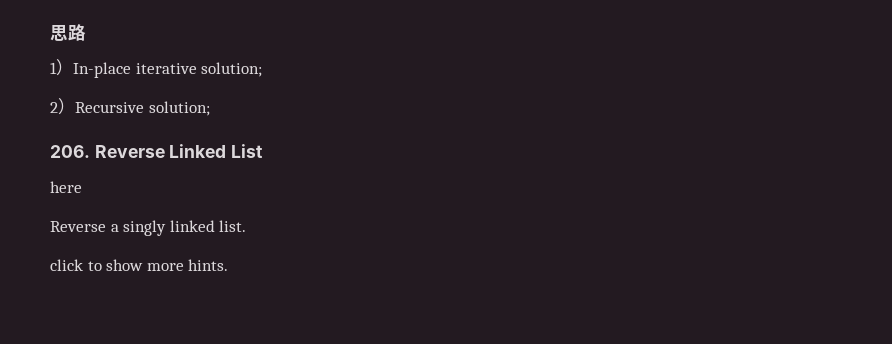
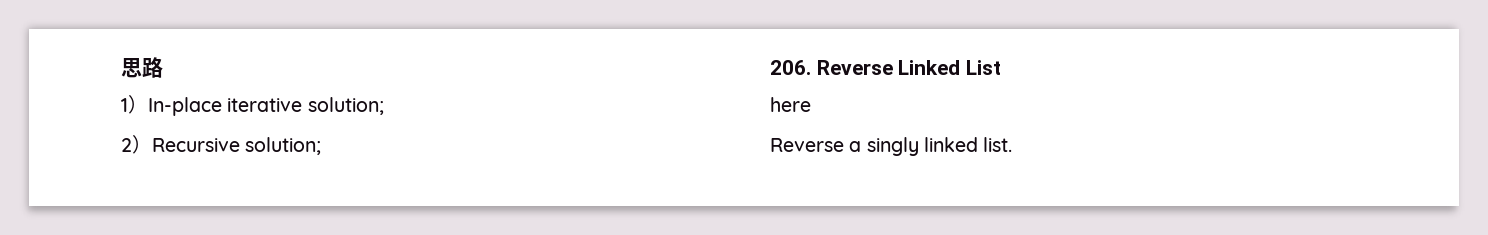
[50,259,229,271] // click to show more hints. -> (1013, 144) none

